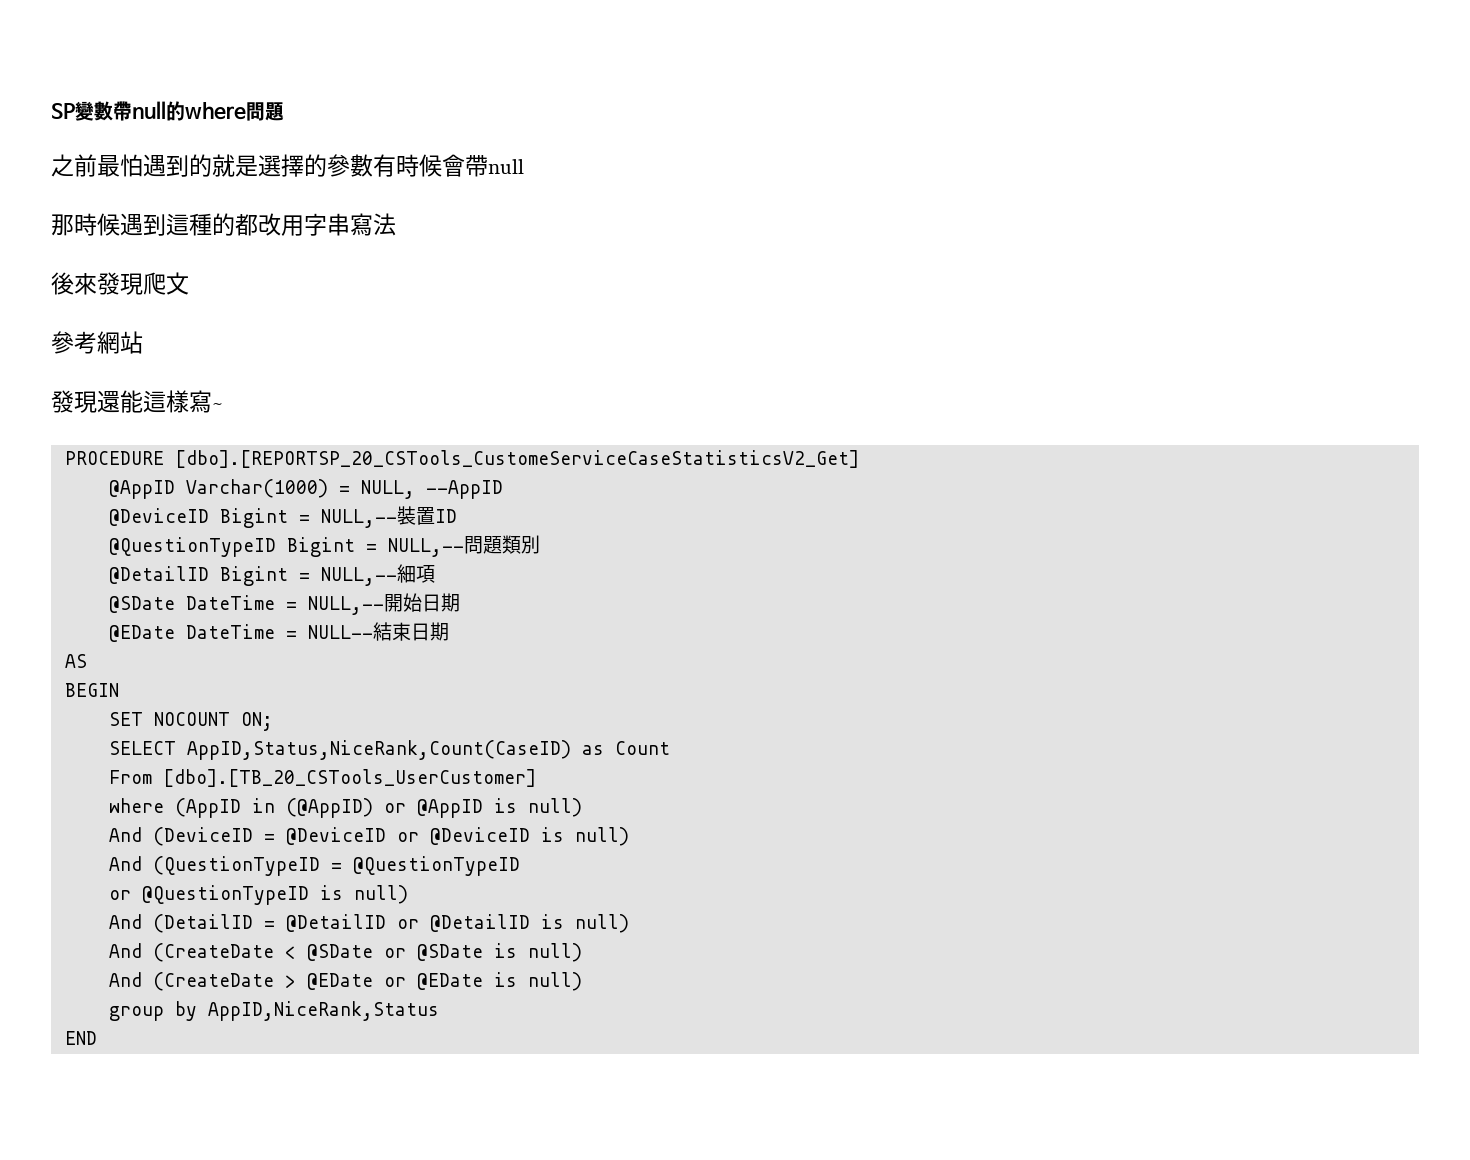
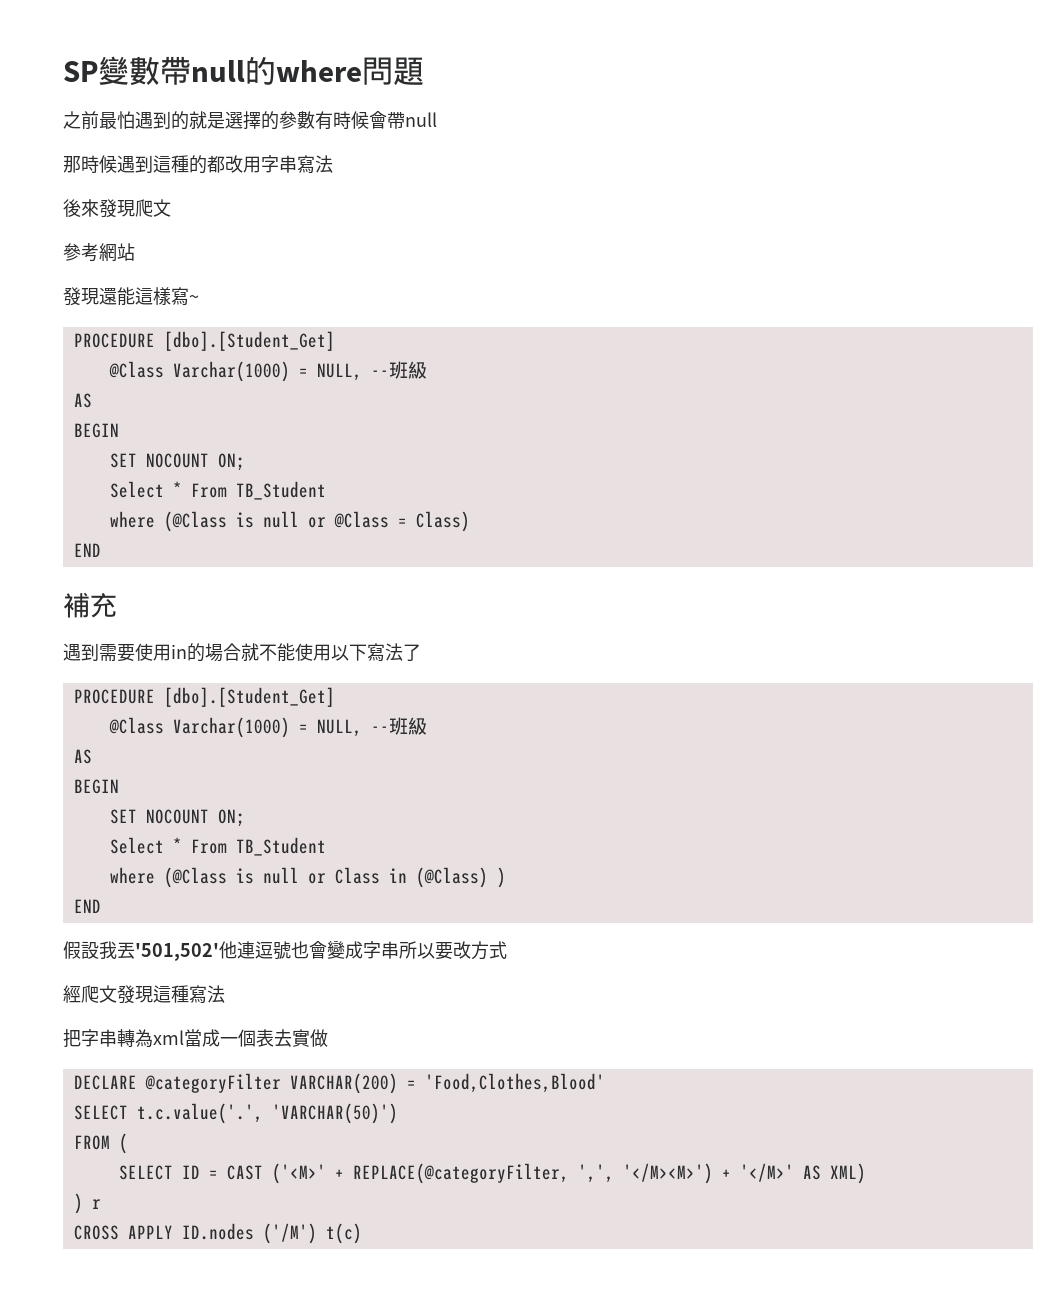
[174,450,859,468] [108,479,503,499] [108,506,457,528] [108,535,540,557] [108,564,435,586] [108,593,460,615] [108,622,449,642] [64,654,87,668] [64,683,119,697] [108,712,273,731] [108,740,670,760] [108,769,536,787] [108,798,582,818] [108,827,629,846] [108,856,520,876] [108,885,408,905] [108,914,629,933] [108,943,582,962] [108,972,582,991] [108,1001,439,1021] [64,1031,97,1045] [dbo].[REPORTSP_20_CSTools_CustomeServiceCaseStatisticsV2_Get] // @AppID Varchar(1000) = NULL, --AppID // @DeviceID Bigint = NULL,--裝置ID // @QuestionTypeID Bigint = NULL,--問題類別 // @DetailID Bigint = NULL,--細項 // @SDate DateTime = NULL,--開始日期 // @EDate DateTime = NULL--結束日期 // AS // BEGIN // SET NOCOUNT ON; // SELECT AppID,Status,NiceRank,Count(CaseID) as Count // From [dbo].[TB_20_CSTools_UserCustomer] // where (AppID in (@AppID) or @AppID is null) // And (DeviceID = @DeviceID or @DeviceID is null) // And (QuestionTypeID = @QuestionTypeID // or @QuestionTypeID is null) // And (DetailID = @DetailID or @DetailID is null) // And (CreateDate < @SDate or @SDate is null) // And (CreateDate > @EDate or @EDate is null) // group by AppID,NiceRank,Status // END -> [163,331,335,351] [108,361,427,382] [73,393,92,408] [73,423,119,438] [109,453,245,471] [109,481,326,500] [109,511,470,532] [73,543,101,557] [63,592,117,618] [63,643,421,662] [73,687,335,707] [108,717,427,738] [73,749,92,764] [73,779,119,794] [109,809,245,827] [109,837,326,856] [109,867,506,888] [73,899,101,913] [63,940,507,961] [63,985,225,1004] [63,1029,328,1048] [73,1073,605,1094] [73,1103,398,1124] [73,1133,128,1154] [118,1163,866,1184] [73,1193,101,1214] [73,1223,362,1244] [dbo].[Student_Get] // @Class Varchar(1000) = NULL, --班級 // AS // BEGIN // SET NOCOUNT ON; // Select * From TB_Student // where (@Class is null or @Class = Class) // END // 補充 // 遇到需要使用in的場合就不能使用以下寫法了 // PROCEDURE [dbo].[Student_Get] // @Class Varchar(1000) = NULL, --班級 // AS // BEGIN // SET NOCOUNT ON; // Select * From TB_Student // where (@Class is null or Class in (@Class) ) // END // 假設我丟'501,502'他連逗號也會變成字串所以要改方式 // 經爬文發現這種寫法 // 把字串轉為xml當成一個表去實做 // DECLARE @categoryFilter VARCHAR(200) = 'Food,Clothes,Blood' // SELECT t.c.value('.', 'VARCHAR(50)') // FROM ( // SELECT ID = CAST ('<M>' + REPLACE(@categoryFilter, ',', '</M><M>') + '</M>' AS XML) // ) r // CROSS APPLY ID.nodes ('/M') t(c)

